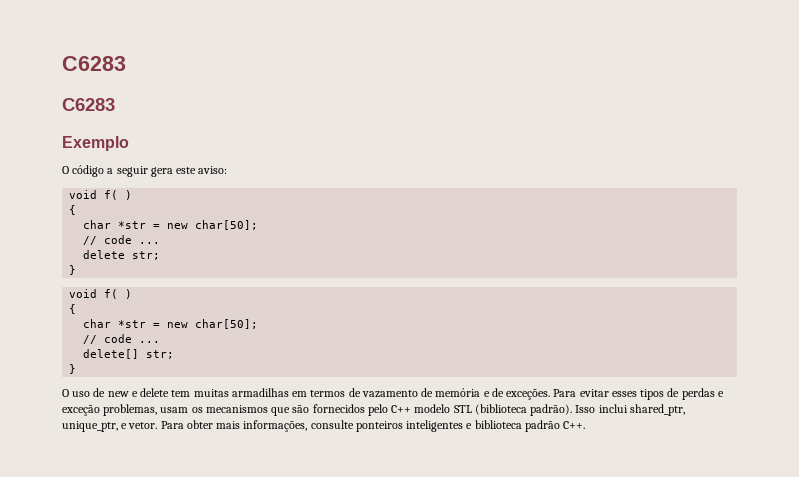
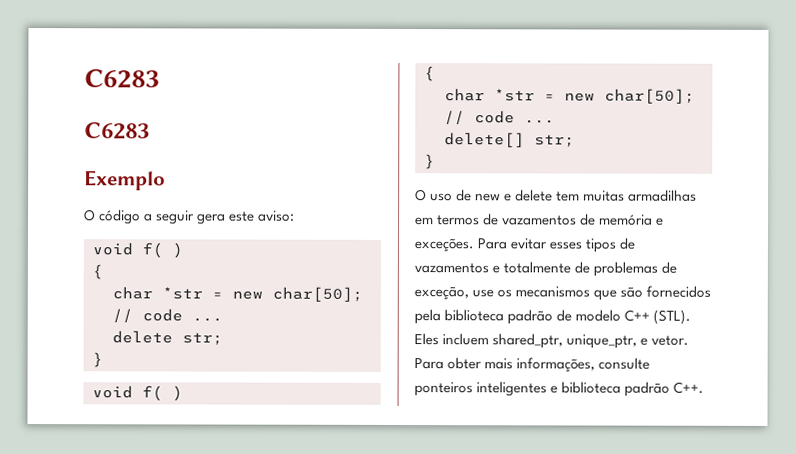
[361,390,418,398] vazamento -> [502,215,578,226] vazamentos
[491,388,504,397] de -> (665, 221) none
[681,388,724,400] [62,404,189,416] perdas e exceção problemas, usam -> [414,261,678,277] [414,286,495,301] vazamentos e totalmente de problemas de exceção, use
[367,404,628,416] pelo C++ modelo STL (biblioteca padrão). Isso inclui -> [414,309,692,325] [414,333,490,346] pela biblioteca padrão de modelo C++ (STL). Eles incluem

